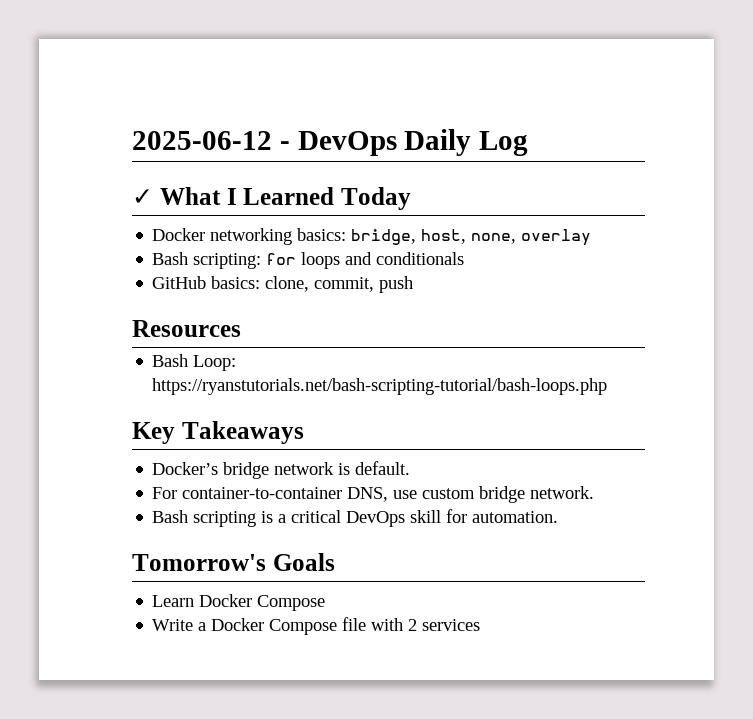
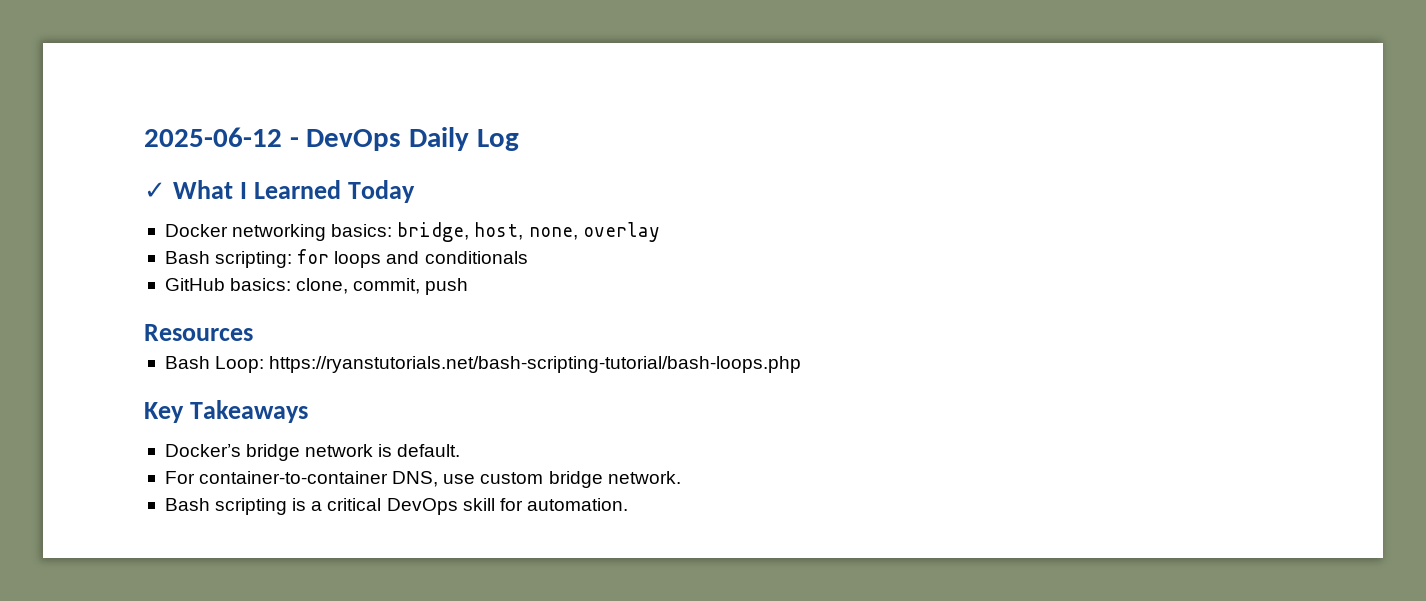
[132,553,335,571] [152,594,326,611] [152,617,481,635] // Tomorrow's Goals // Learn Docker Compose // Write a Docker Compose file with 2 services -> (628, 504) none

